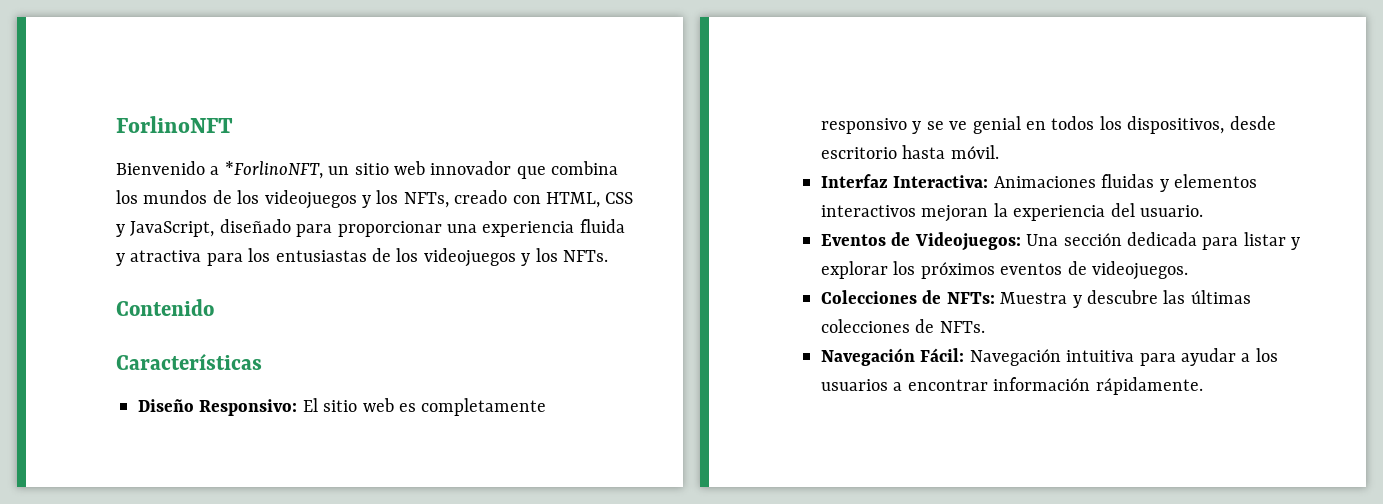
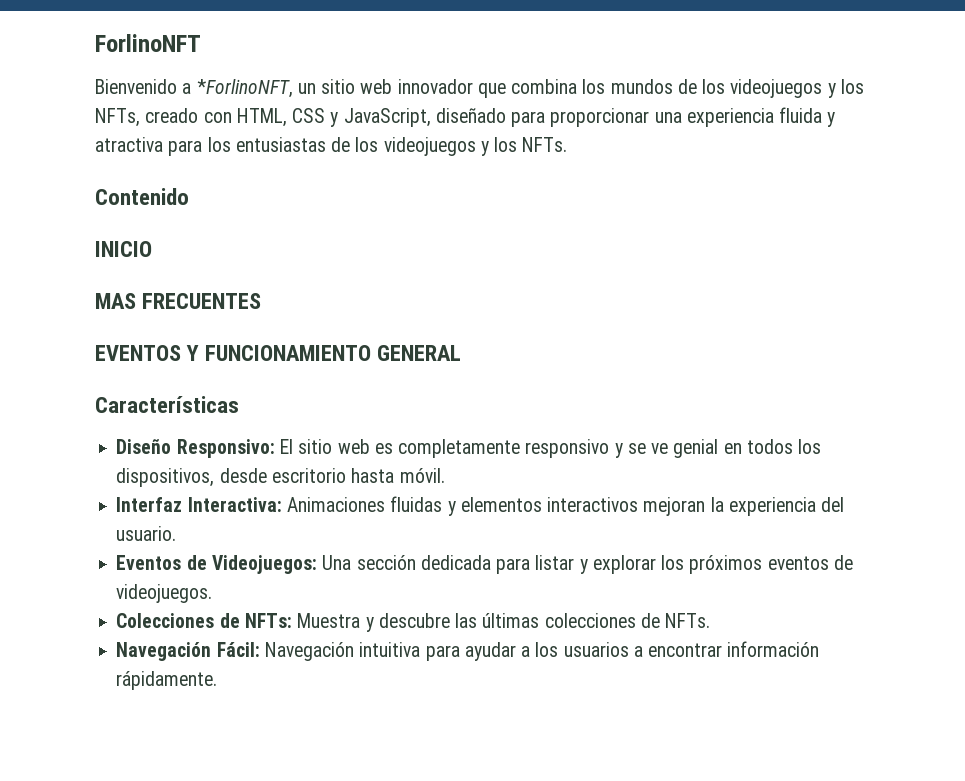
(214, 307) none -> [95,241,152,257] [95,293,262,309] [95,345,462,361] // INICIO // MAS FRECUENTES // EVENTOS Y FUNCIONAMIENTO GENERAL

